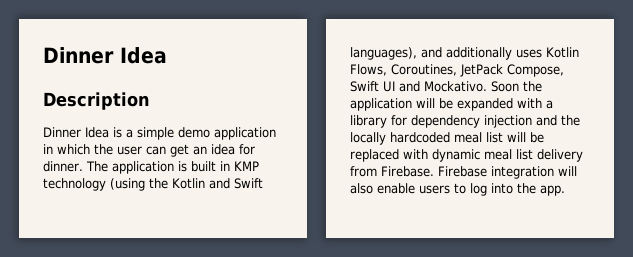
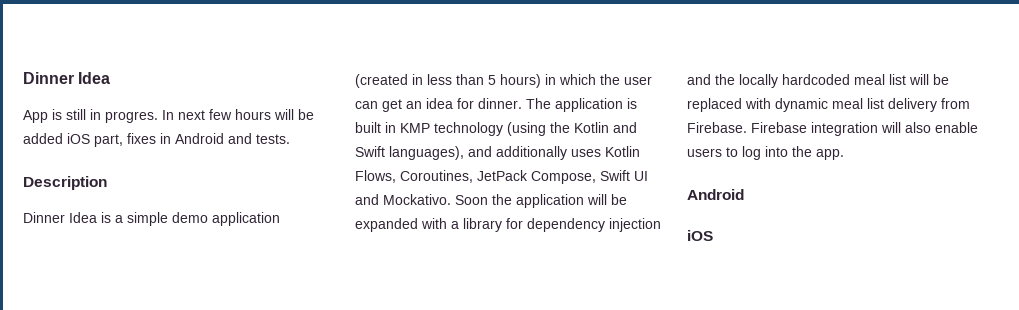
[43,47,167,64] Dinner Idea -> [23,72,111,84] [23,109,314,123] [23,133,290,147] Dinner Idea // App is still in progres. In next few hours will be added iOS part, fixes in Android and tests.
(276, 133) none -> [355,74,541,88] (created in less than 5 hours)
(565, 190) none -> [687,189,744,200] [687,230,713,241] // Android // iOS

